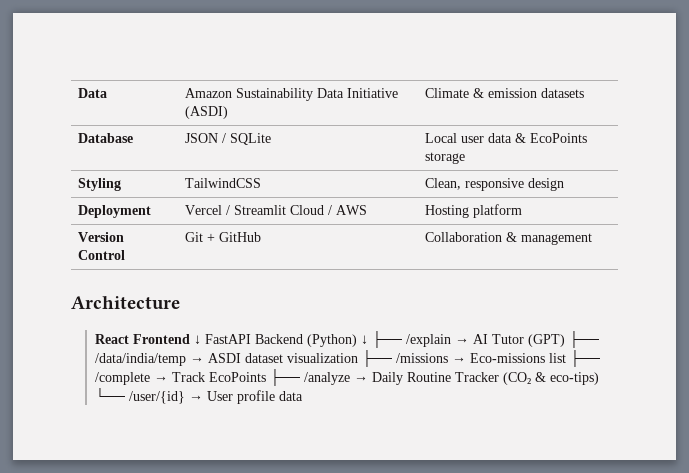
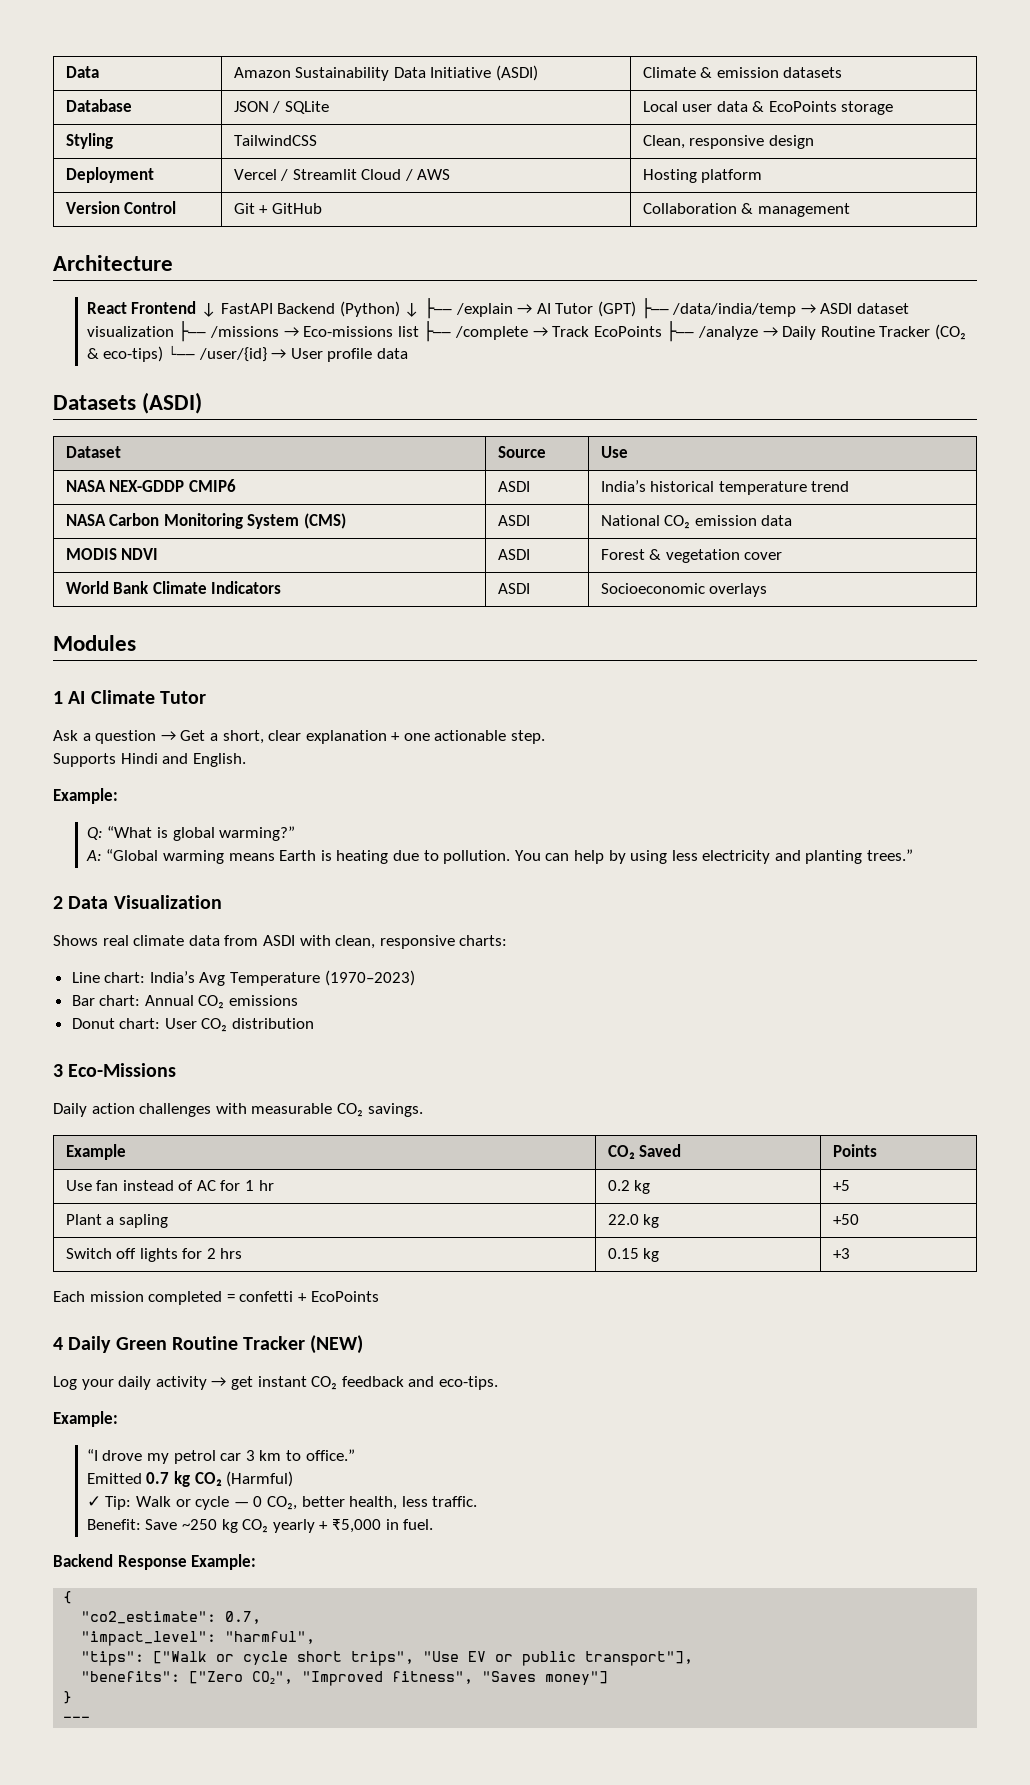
(303, 396) none -> [53,392,203,414] [65,446,121,458] [497,446,546,458] [600,446,628,458] [65,479,236,492] [497,481,530,492] [600,480,850,495] [65,513,346,529] [497,515,530,526] [600,515,793,529] [65,548,159,560] [497,549,530,560] [600,549,783,563] [65,581,282,594] [497,583,530,594] [600,583,768,597] [53,635,136,651] [53,690,206,704] [53,730,546,744] [53,753,246,767] [53,788,118,804] [86,826,296,841] [85,849,914,864] [53,895,222,909] [53,935,508,949] [71,970,415,986] [71,995,299,1009] [71,1018,315,1032] [53,1063,177,1077] [53,1103,423,1117] [65,1144,126,1160] [607,1144,682,1159] [832,1144,877,1157] [65,1180,274,1191] [607,1180,651,1194] [832,1180,850,1191] [65,1214,168,1228] [607,1214,660,1228] [832,1214,859,1225] [65,1248,243,1262] [607,1248,660,1262] [832,1248,850,1259] [53,1291,379,1305] [53,1335,364,1354] [53,1376,498,1390] [53,1411,118,1427] [86,1449,355,1464] [86,1471,294,1487] [86,1496,478,1510] [86,1519,434,1533] [53,1554,257,1570] [63,1591,73,1604] [81,1611,262,1624] [81,1631,316,1646] [81,1651,694,1666] [81,1671,609,1686] [63,1691,73,1704] [63,1716,91,1722] // Datasets (ASDI) // Dataset | Source | Use // NASA NEX-GDDP CMIP6 | ASDI | India’s historical temperature trend // NASA Carbon Monitoring System (CMS) | ASDI | National CO₂ emission data // MODIS NDVI | ASDI | Forest & vegetation cover // World Bank Climate Indicators | ASDI | Socioeconomic overlays // Modules // 1 AI Climate Tutor // Ask a question → Get a short, clear explanation + one actionable step. // Supports Hindi and English. // Example: // Q: “What is global warming?” // A: “Global warming means Earth is heating due to pollution. You can help by using less electricity and planting trees.” // 2 Data Visualization // Shows real climate data from ASDI with clean, responsive charts: // Line chart: India’s Avg Temperature (1970–2023) // Bar chart: Annual CO₂ emissions // Donut chart: User CO₂ distribution // 3 Eco-Missions // Daily action challenges with measurable CO₂ savings. // Example | CO₂ Saved | Points // Use fan instead of AC for 1 hr | 0.2 kg | +5 // Plant a sapling | 22.0 kg | +50 // Switch off lights for 2 hrs | 0.15 kg | +3 // Each mission completed = confetti + EcoPoints // 4 Daily Green Routine Tracker (NEW) // Log your daily activity → get instant CO₂ feedback and eco-tips. // Example: // “I drove my petrol car 3 km to office.” // Emitted 0.7 kg CO₂ (Harmful) // ✓ Tip: Walk or cycle — 0 CO₂, better health, less traffic. // Benefit: Save ~250 kg CO₂ yearly + ₹5,000 in fuel. // Backend Response Example: // { // "co2_estimate": 0.7, // "impact_level": "harmful", // "tips": ["Walk or cycle short trips", "Use EV or public transport"], // "benefits": ["Zero CO₂", "Improved fitness", "Saves money"] // } // ---

